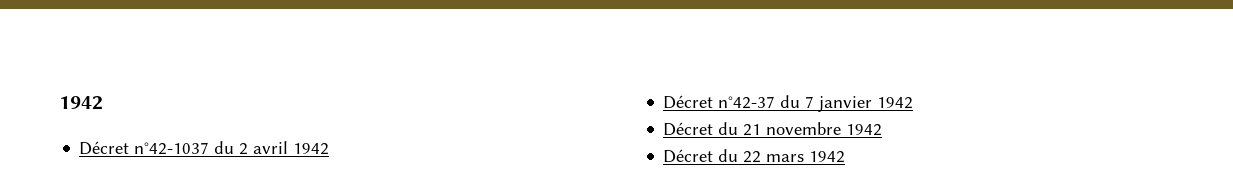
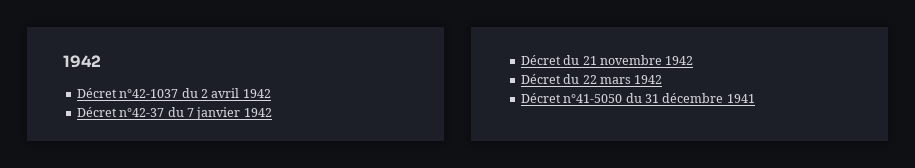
(846, 157) none -> [520,93,755,103] // Décret n°41-5050 du 31 décembre 1941

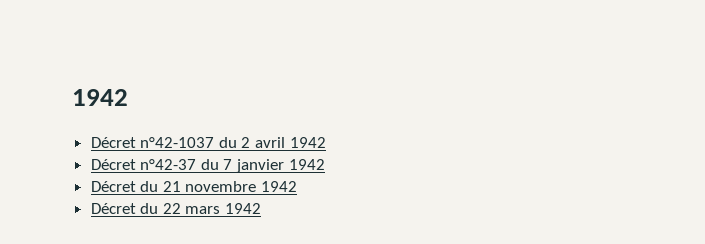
[520,93,755,103] // Décret n°41-5050 du 31 décembre 1941 -> (262, 208) none

